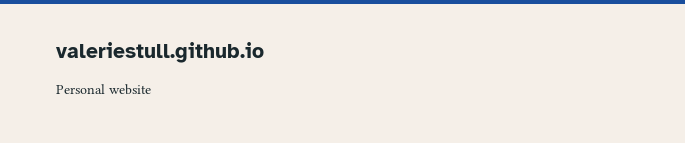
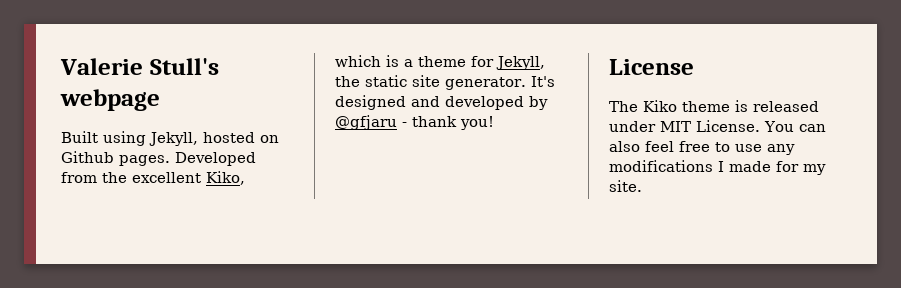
[56,42,264,63] [56,84,151,95] valeriestull.github.io // Personal website -> [60,58,219,75] [60,89,160,111] [61,131,279,146] [61,151,256,166] [61,171,245,185] [335,55,545,70] [335,75,555,90] [335,95,548,110] [335,115,494,130] [609,59,694,75] [609,100,819,112] [609,120,826,132] [609,141,795,155] [609,160,826,175] [609,180,642,192] Valerie Stull's webpage // Built using Jekyll, hosted on Github pages. Developed from the excellent Kiko, which is a theme for Jekyll, the static site generator. It's designed and developed by @gfjaru - thank you! // License // The Kiko theme is released under MIT License. You can also feel free to use any modifications I made for my site.

